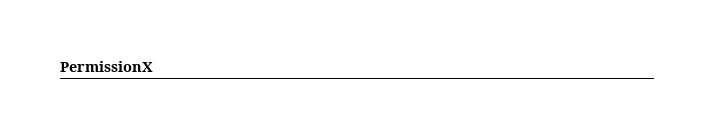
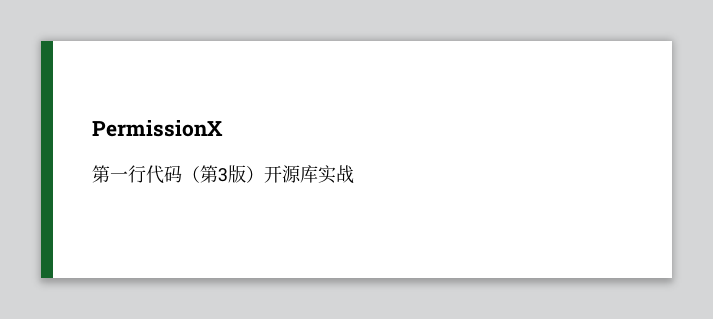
(153, 66) none -> [92,165,354,184] // 第一行代码（第3版）开源库实战

